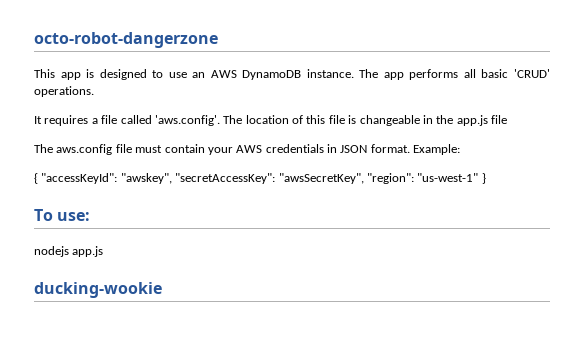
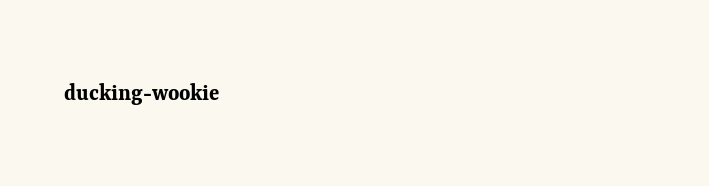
[34,32,218,48] [34,69,551,80] [34,86,94,97] [34,115,507,126] [34,144,461,155] [34,173,486,184] [34,209,91,221] [34,246,104,257] octo-robot-dangerzone // This app is designed to use an AWS DynamoDB instance. The app performs all basic 'CRUD' operations. // It requires a file called 'aws.config'. The location of this file is changeable in the app.js file // The aws.config file must contain your AWS credentials in JSON format. Example: // { "accessKeyId": "awskey", "secretAccessKey": "awsSecretKey", "region": "us-west-1" } // To use: // nodejs app.js // -> (64, 94) none

